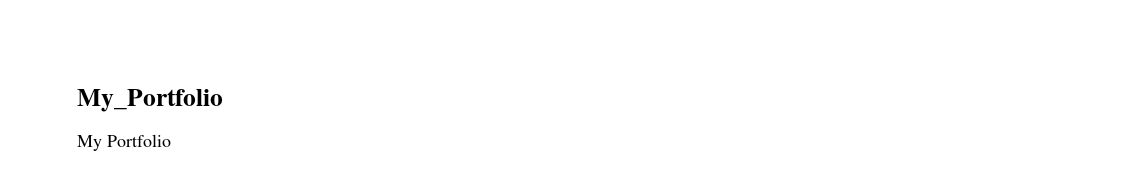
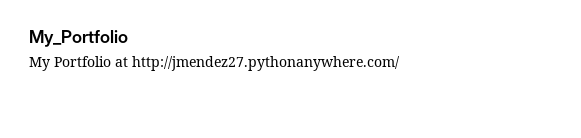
(171, 140) none -> [115,56,400,71] at http://jmendez27.pythonanywhere.com/

